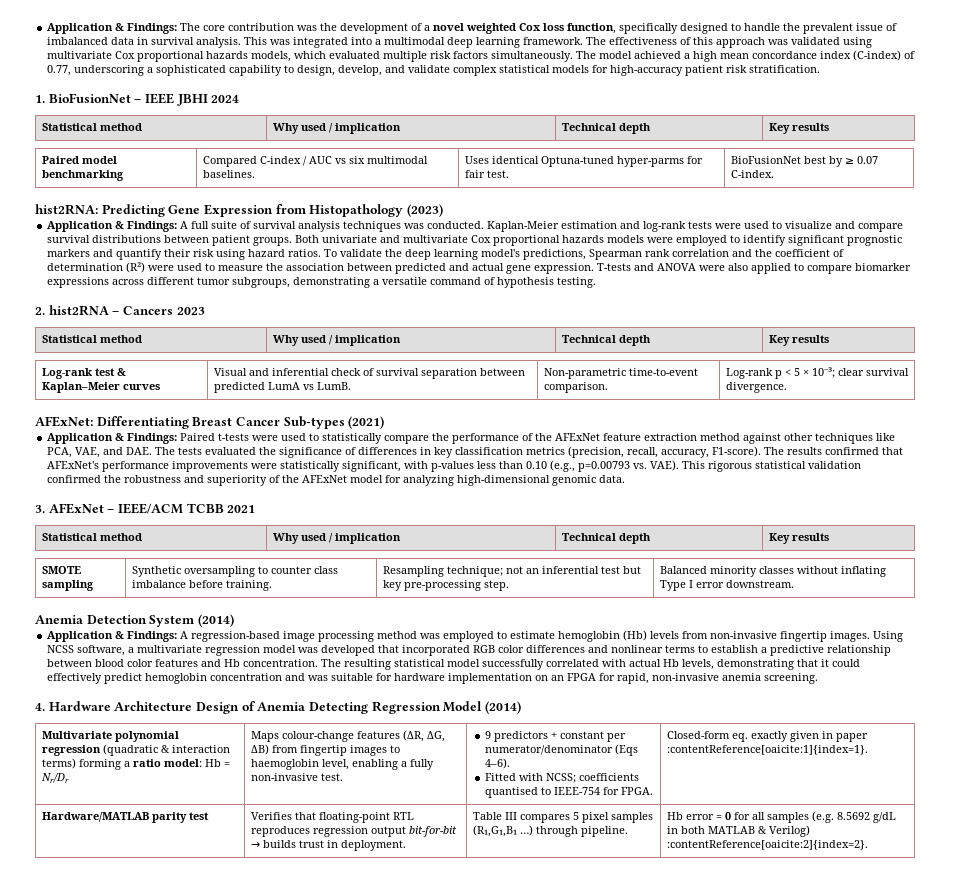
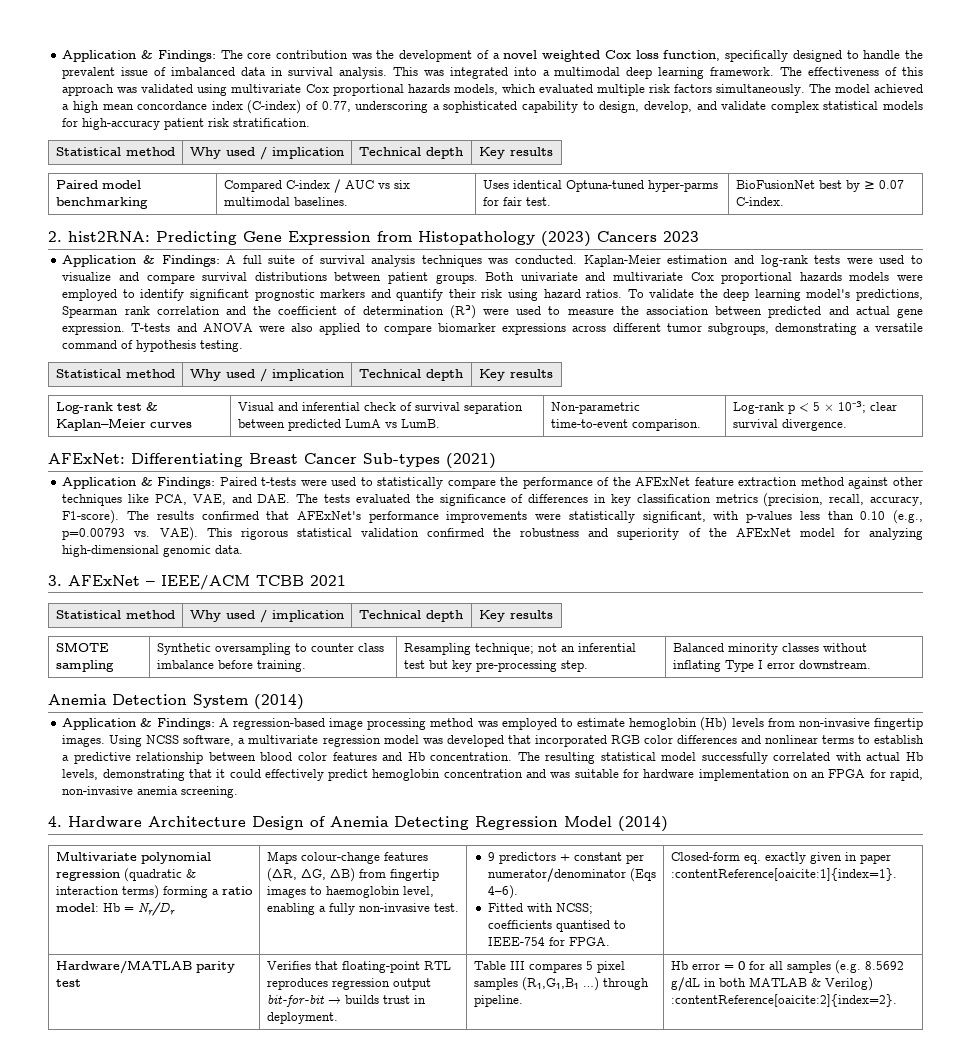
[35,93,240,106] // 1. BioFusionNet – IEEE JBHI 2024 -> (311, 122) none
(774, 174) none -> [48,231,62,242] 2.
(443, 210) none -> [597,231,699,242] Cancers 2023
[35,305,205,316] // 2. hist2RNA – Cancers 2023 -> (244, 346) none

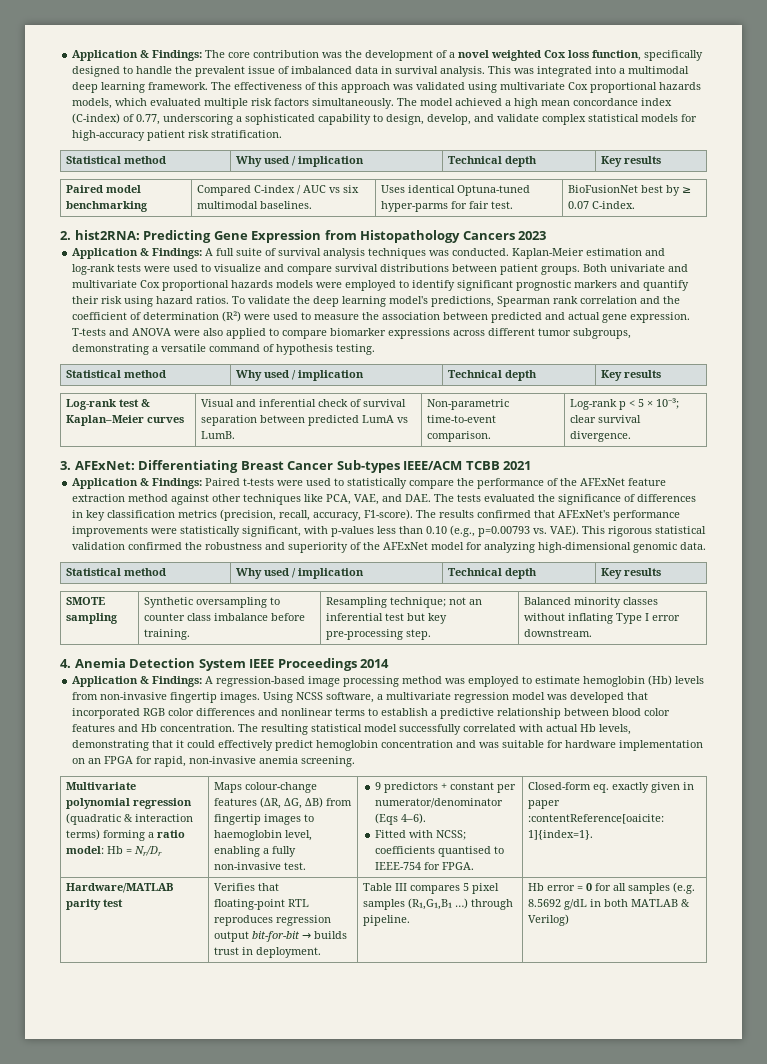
[541,231,591,247] (2023) -> (461, 236) none
(847, 425) none -> [60,461,71,470] 3.
[446,453,496,469] (2021) -> [403,461,532,470] IEEE/ACM TCBB 2021
[48,575,346,590] // 3. AFExNet – IEEE/ACM TCBB 2021 -> (707, 546) none
(871, 664) none -> [60,659,71,668] 4.
[254,694,304,710] (2014) -> [249,658,390,671] IEEE Proceedings 2014
[48,816,668,832] // 4. Hardware Architecture Design of Anemia Detecting Regression Model (2014) -> (356, 761) none
[670,994,897,1007] :contentReference[oaicite:2]{index=2}. -> (570, 920) none

